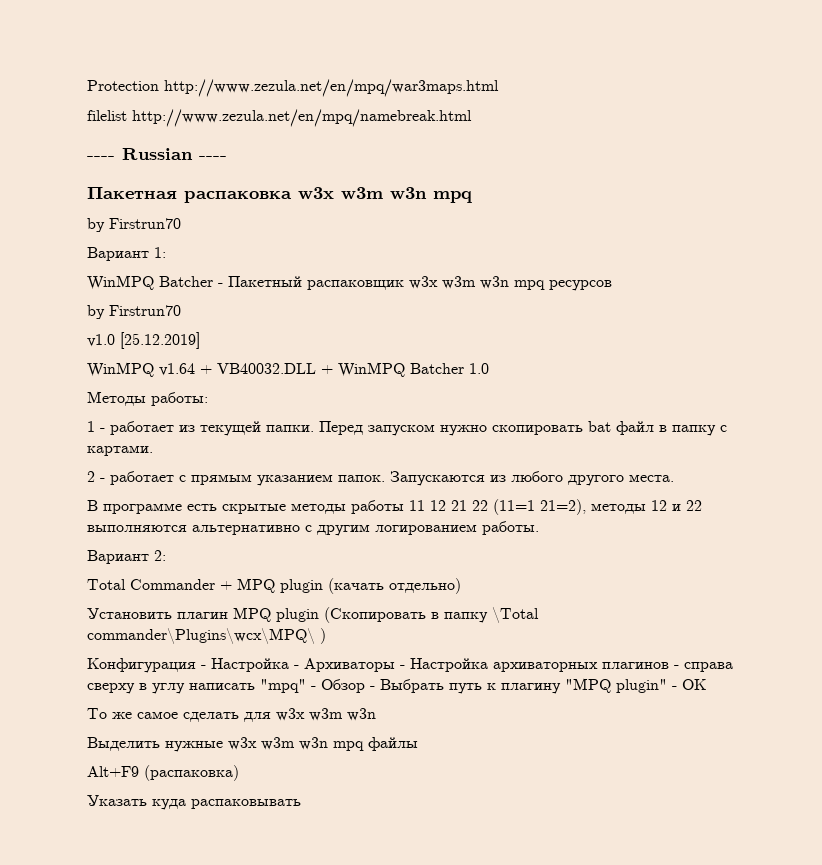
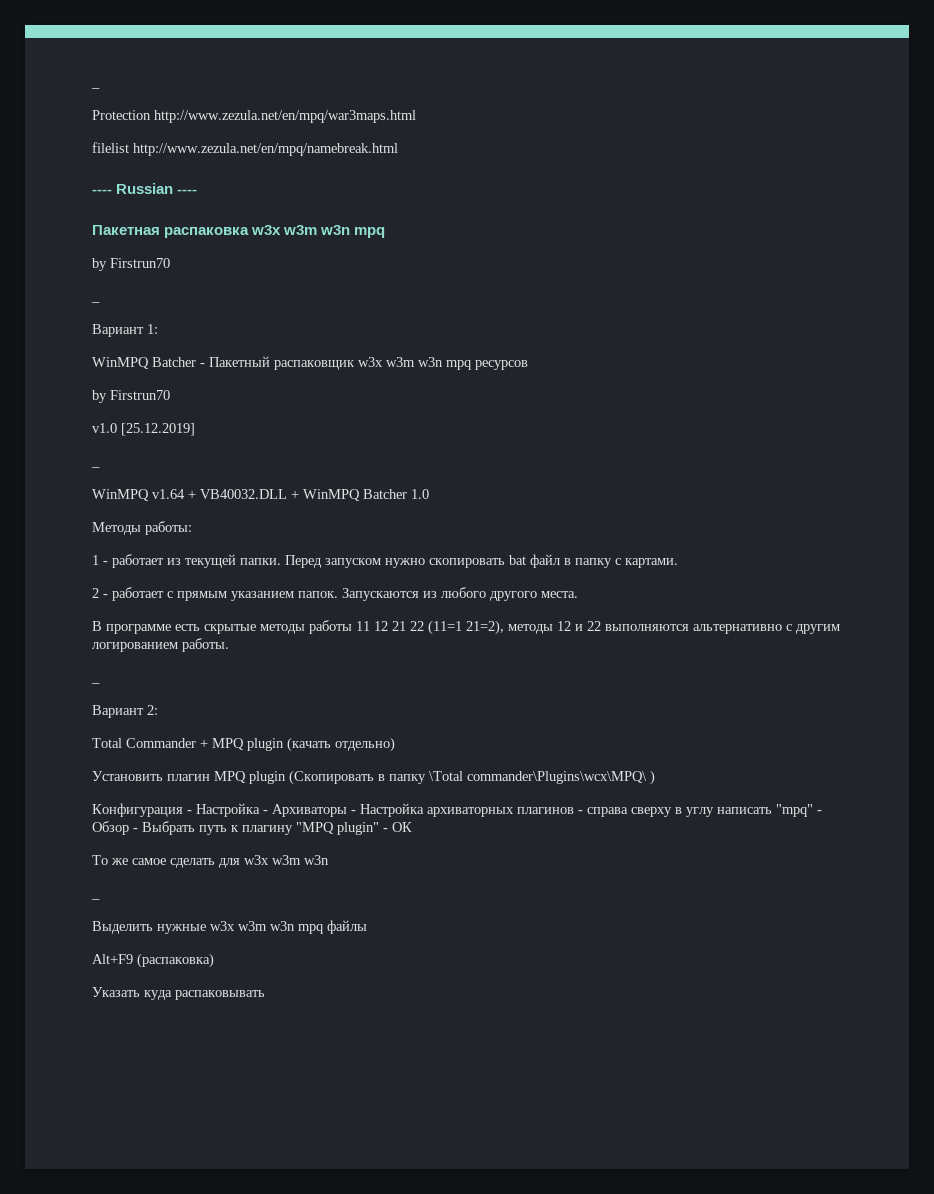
(87, 85) none -> [91,87,100,89] _ //
(181, 223) none -> [91,301,100,303] // _
(200, 340) none -> [91,466,100,468] // _
(539, 528) none -> [91,682,100,684] // _
(376, 714) none -> [91,898,100,900] // _

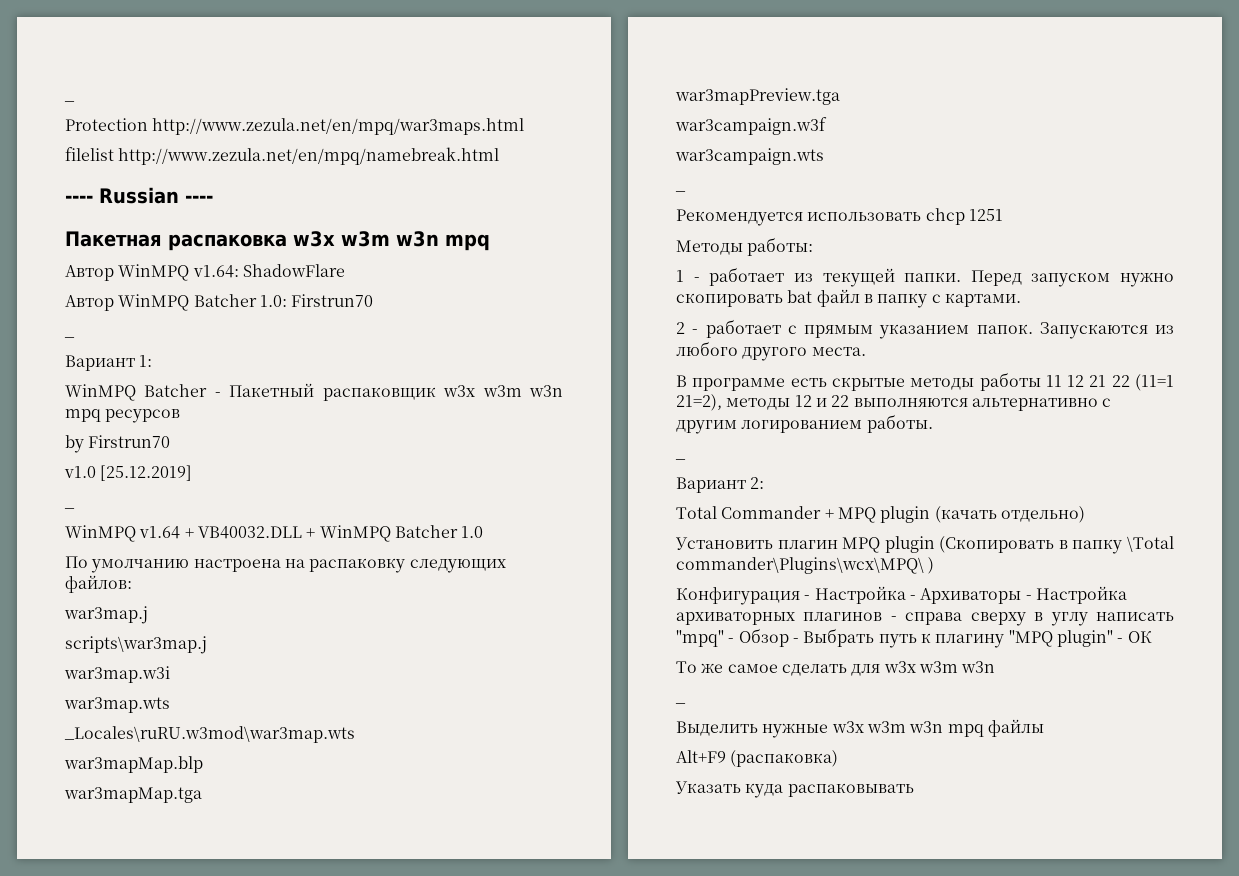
[92,258,107,271] by -> [65,264,345,281] [65,294,287,311] Автор WinMPQ v1.64: ShadowFlare // Автор WinMPQ Batcher 1.0:
(429, 494) none -> [65,556,506,573] [65,575,132,593] [64,606,148,624] [65,636,207,654] [64,666,170,683] [64,697,170,713] [64,726,355,743] [64,756,203,773] [64,787,202,803] [675,88,840,105] [675,117,827,135] [675,148,824,165] [675,191,686,192] [676,208,1003,226] // По умолчанию настроена на распаковку следующих файлов: // war3map.j // scripts\war3map.j // war3map.w3i // war3map.wts // _Locales\ruRU.w3mod\war3map.wts // war3mapMap.blp // war3mapMap.tga // war3mapPreview.tga // war3campaign.w3f // war3campaign.wts // _ // Рекомендуется использовать chcp 1251

